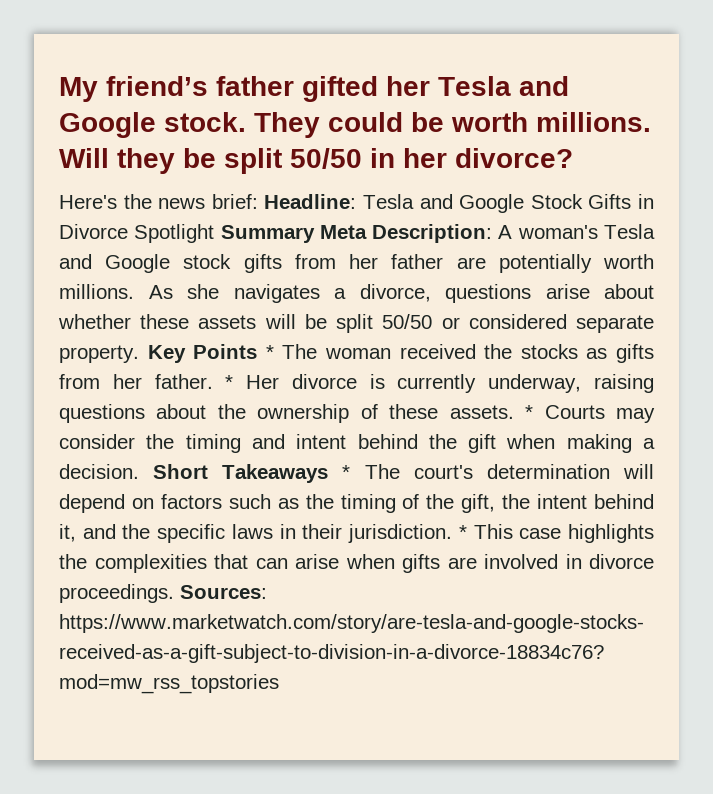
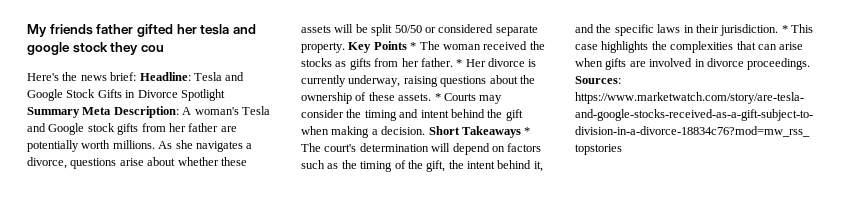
[106,76,208,96] friend’s -> [49,24,93,35] friends
[438,76,569,96] [59,112,651,138] [59,148,573,174] Tesla and Google stock. They could be worth millions. Will they be split 50/50 in her divorce? -> [200,24,256,35] [27,42,164,55] tesla and google stock they cou

